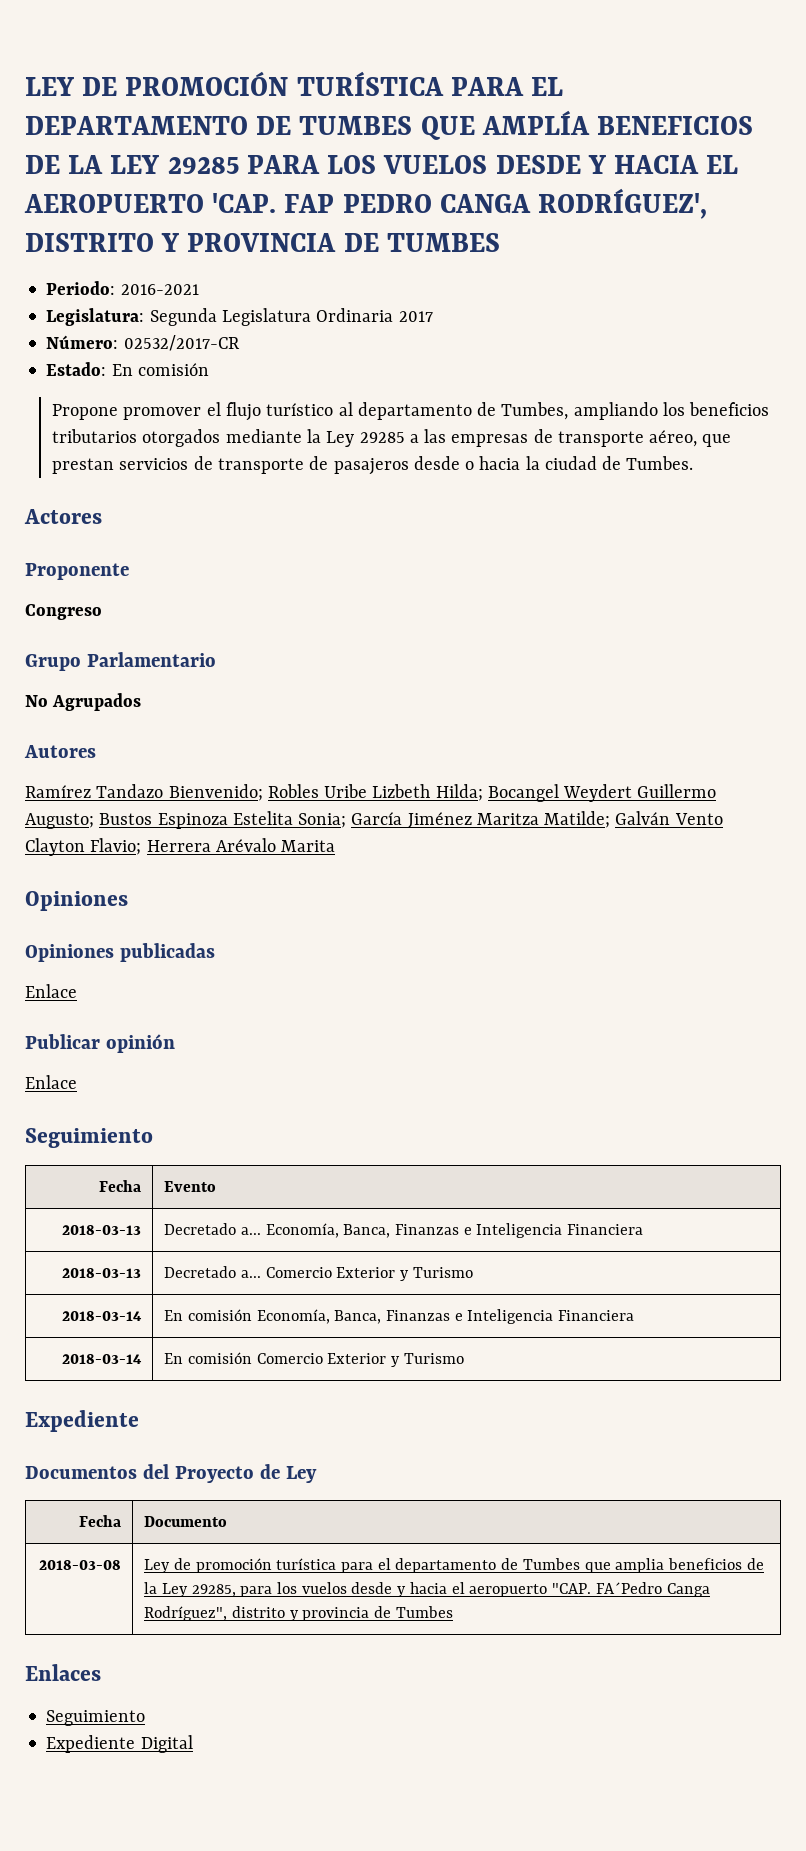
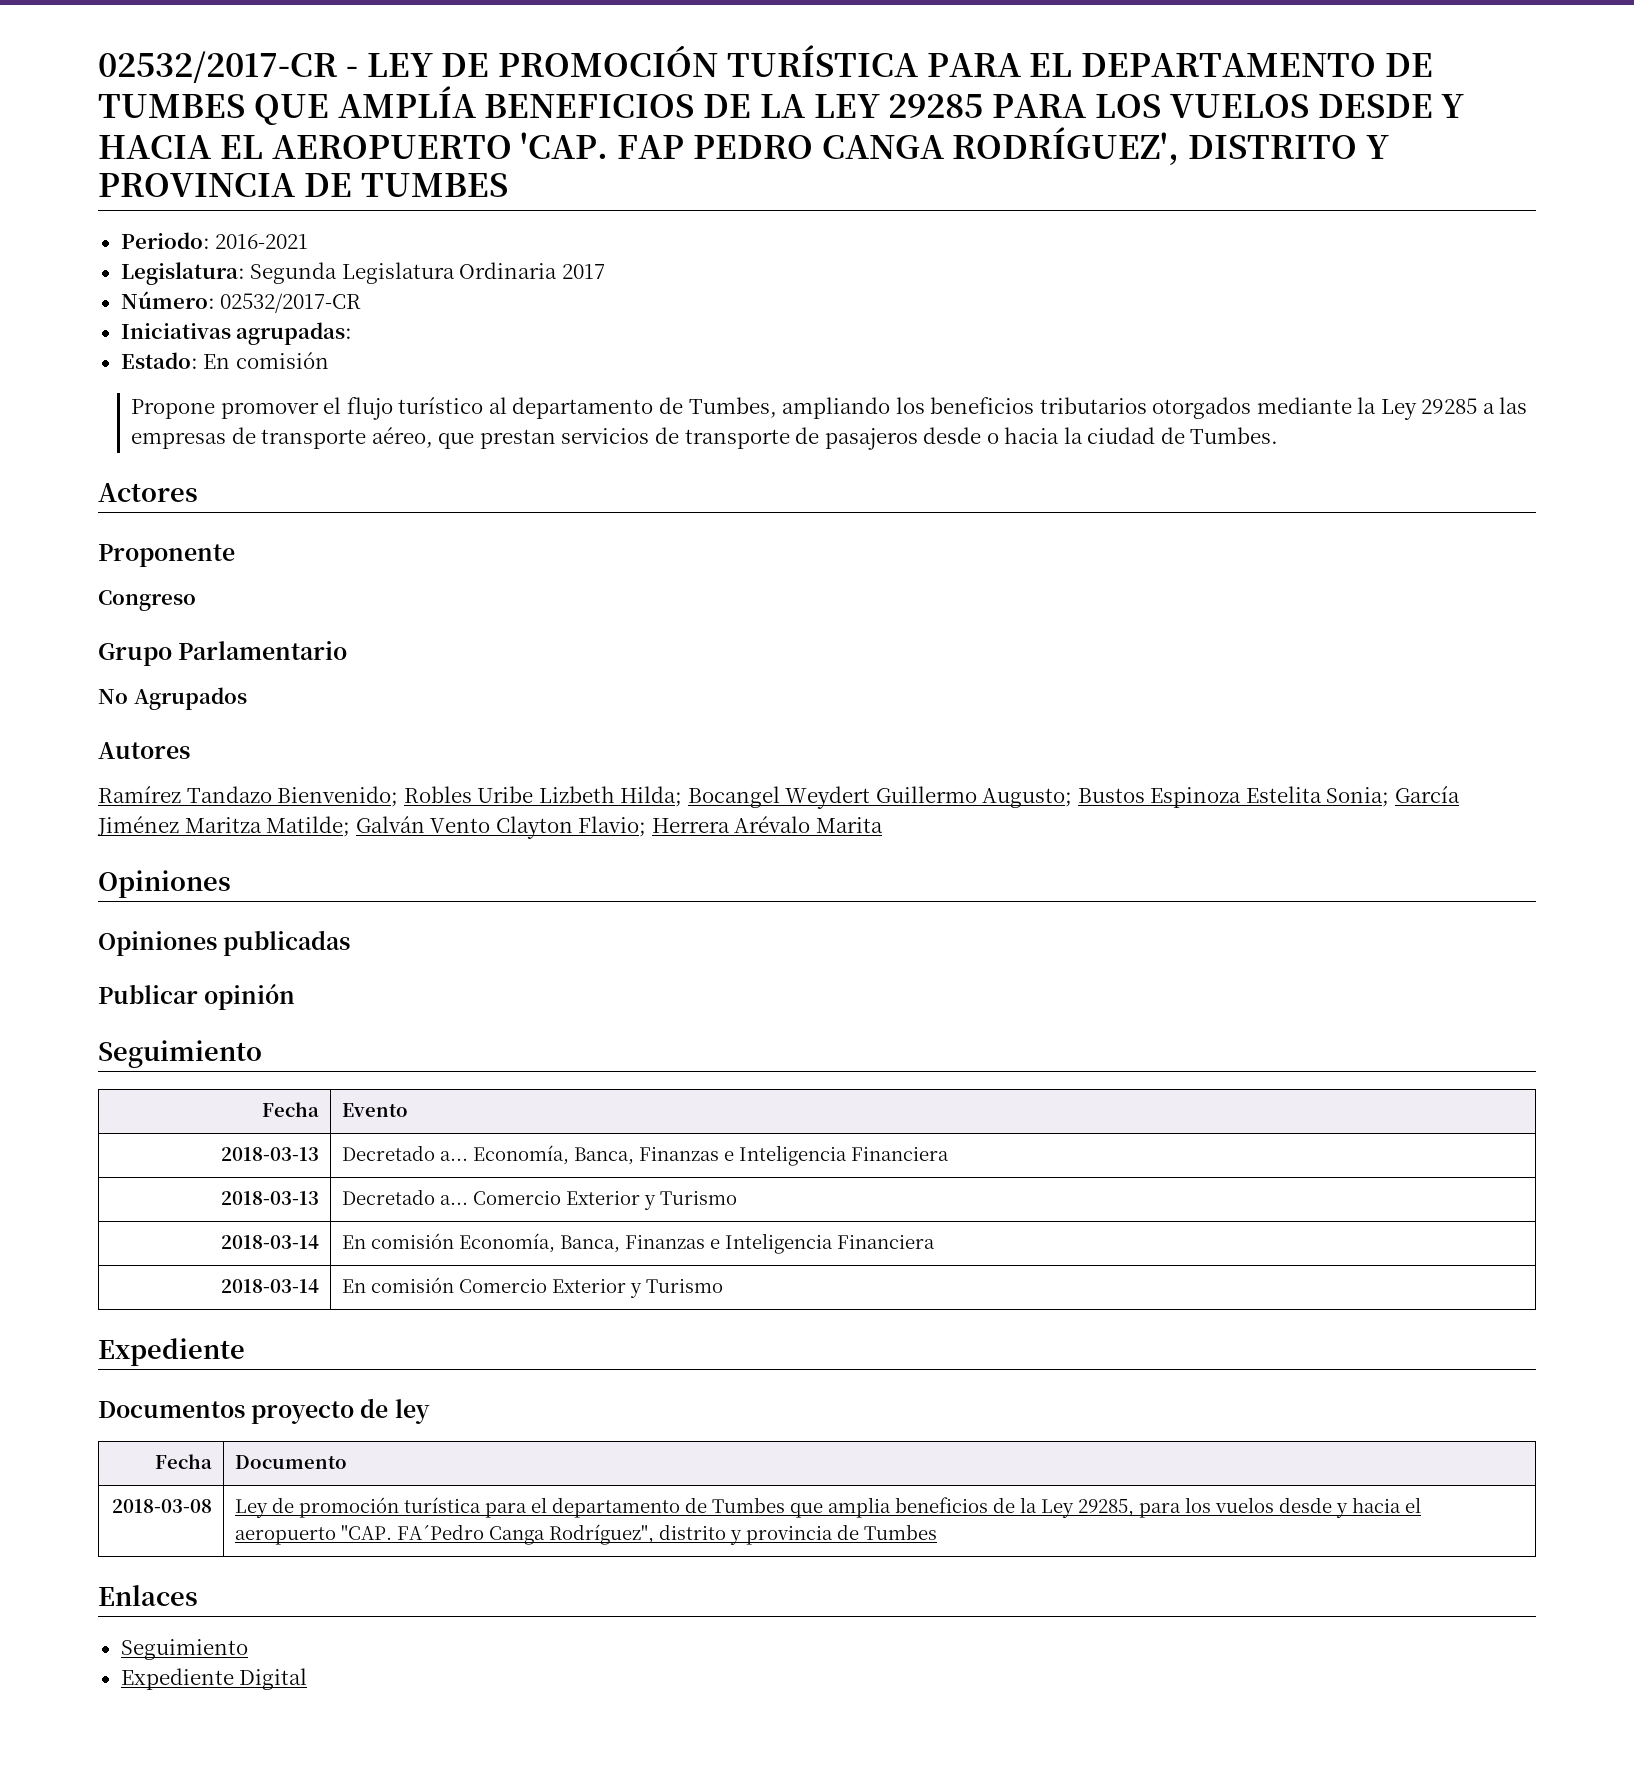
(25, 86) none -> [98,51,358,83] 02532/2017-CR -
(240, 343) none -> [120,322,353,345] // Iniciativas agrupadas:
[25,984,77,998] // Enlace -> (351, 943) none
[25,1075,77,1089] // Enlace -> (296, 997) none
[142,1464,317,1483] del Proyecto de Ley -> [251,1398,430,1424] proyecto de ley

